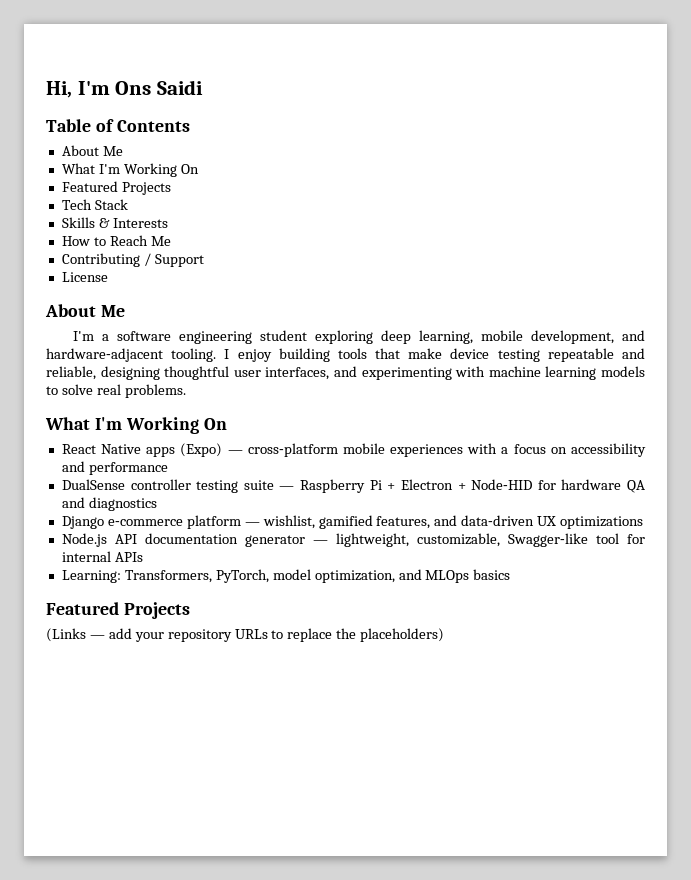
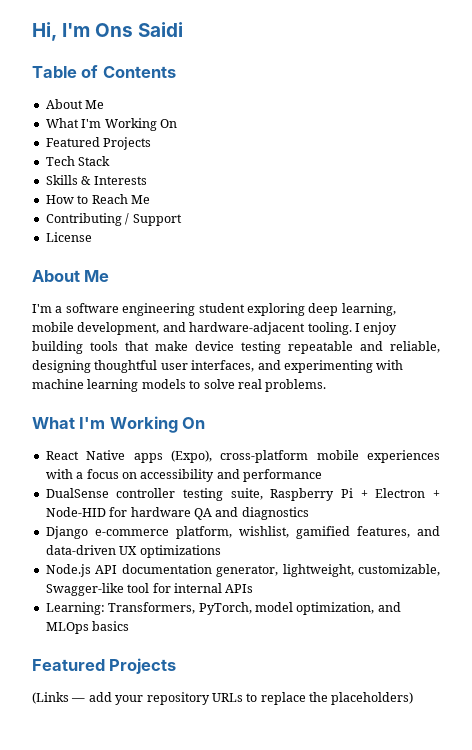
[180,443,243,457] (Expo) — -> [170,450,212,463] (Expo),
[243,480,295,490] suite — -> [230,488,263,500] suite,
[186,515,260,529] platform — -> [175,526,232,539] platform,
[244,535,328,547] generator — -> [216,565,279,577] generator,

